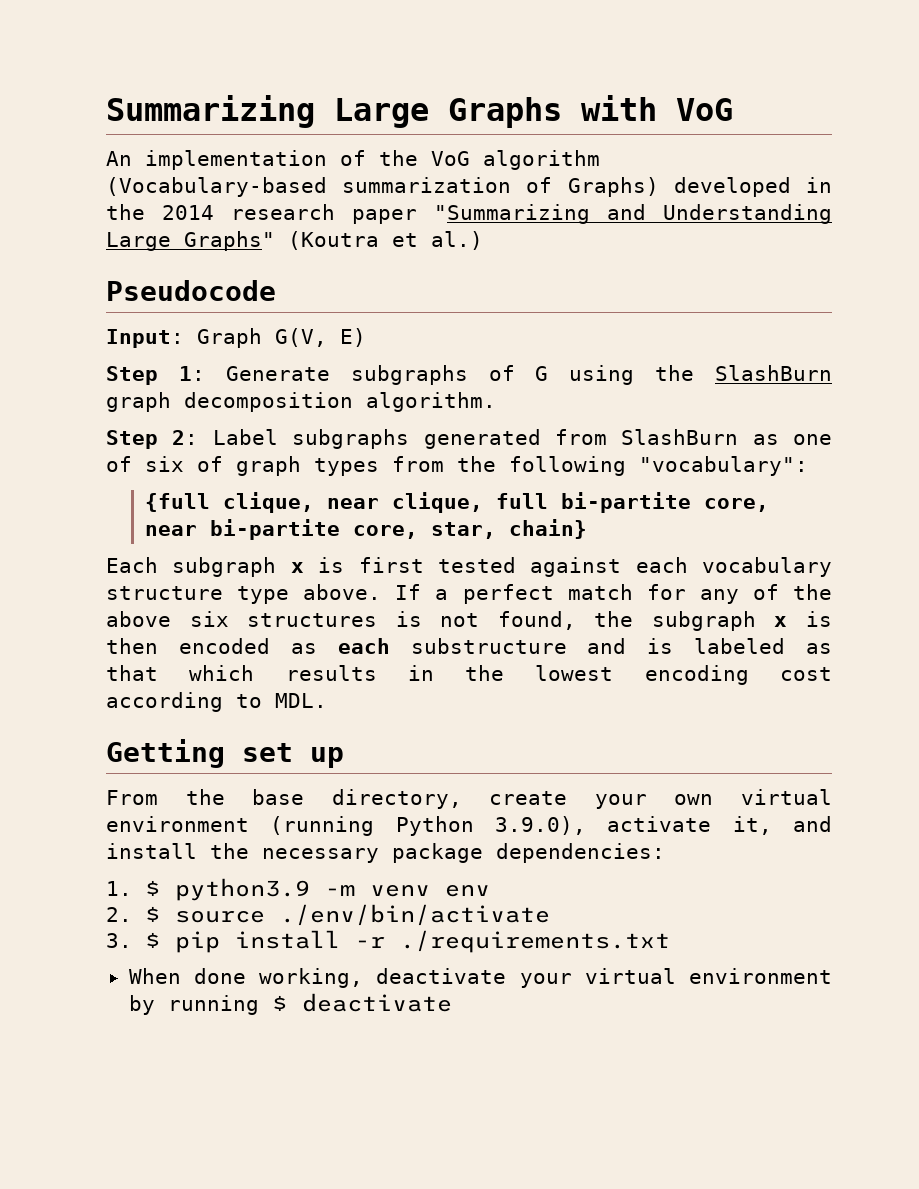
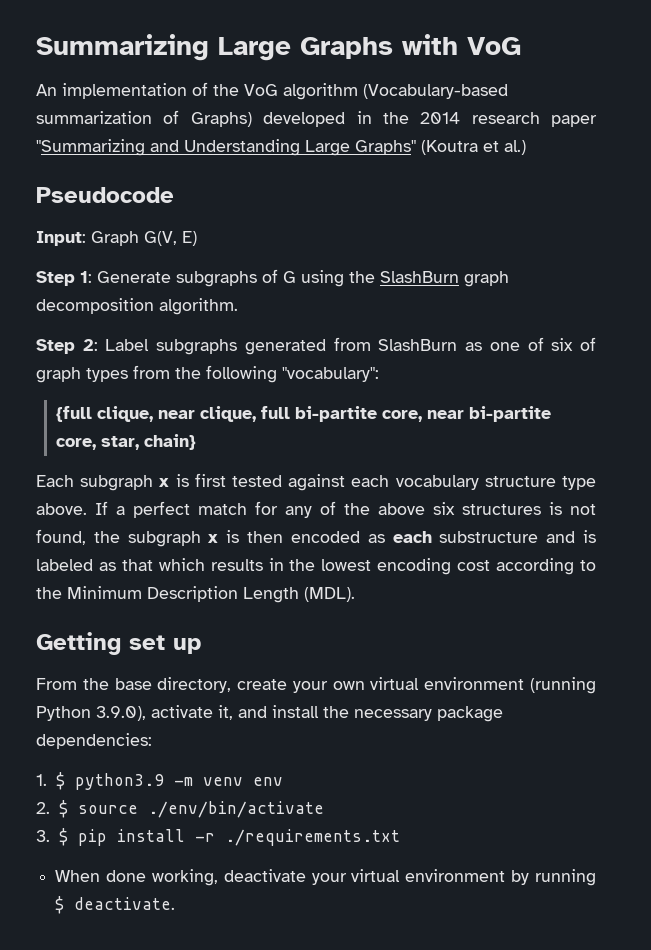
[275,693,327,708] MDL. -> [36,586,355,603] the Minimum Description Length (MDL).
[301,993,452,1012] deactivate -> [74,897,176,910] deactivate.

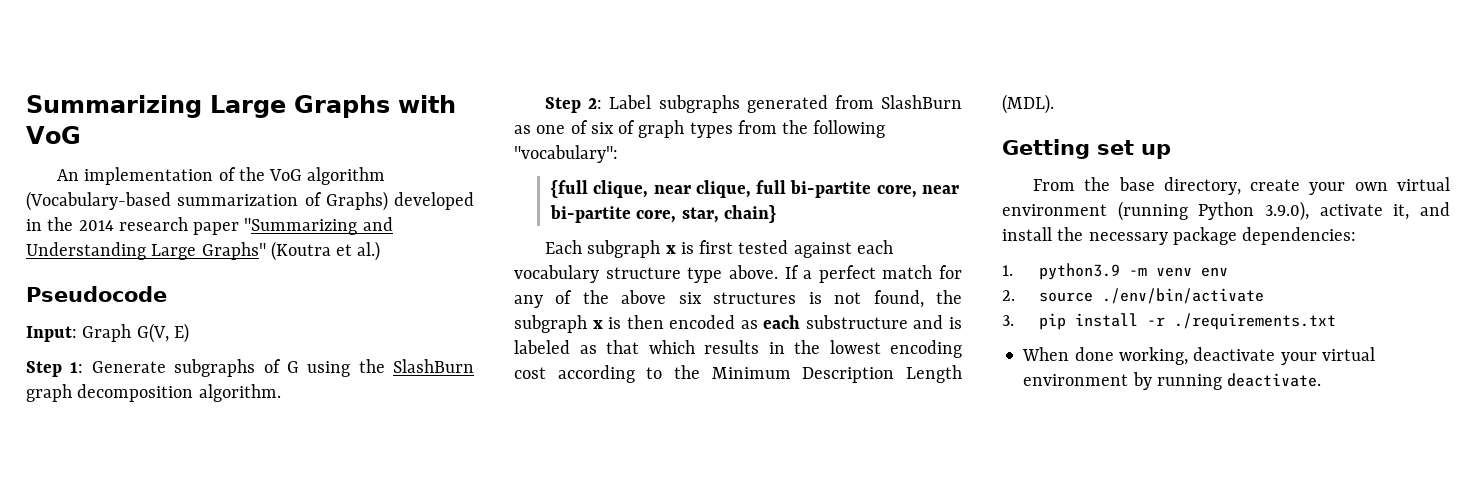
[56,772,66,790] $ -> (1013, 270) none
[58,800,68,818] $ -> (1015, 295) none
[58,828,68,846] $ -> (1014, 320) none
[55,896,65,914] $ -> (1222, 382) none

